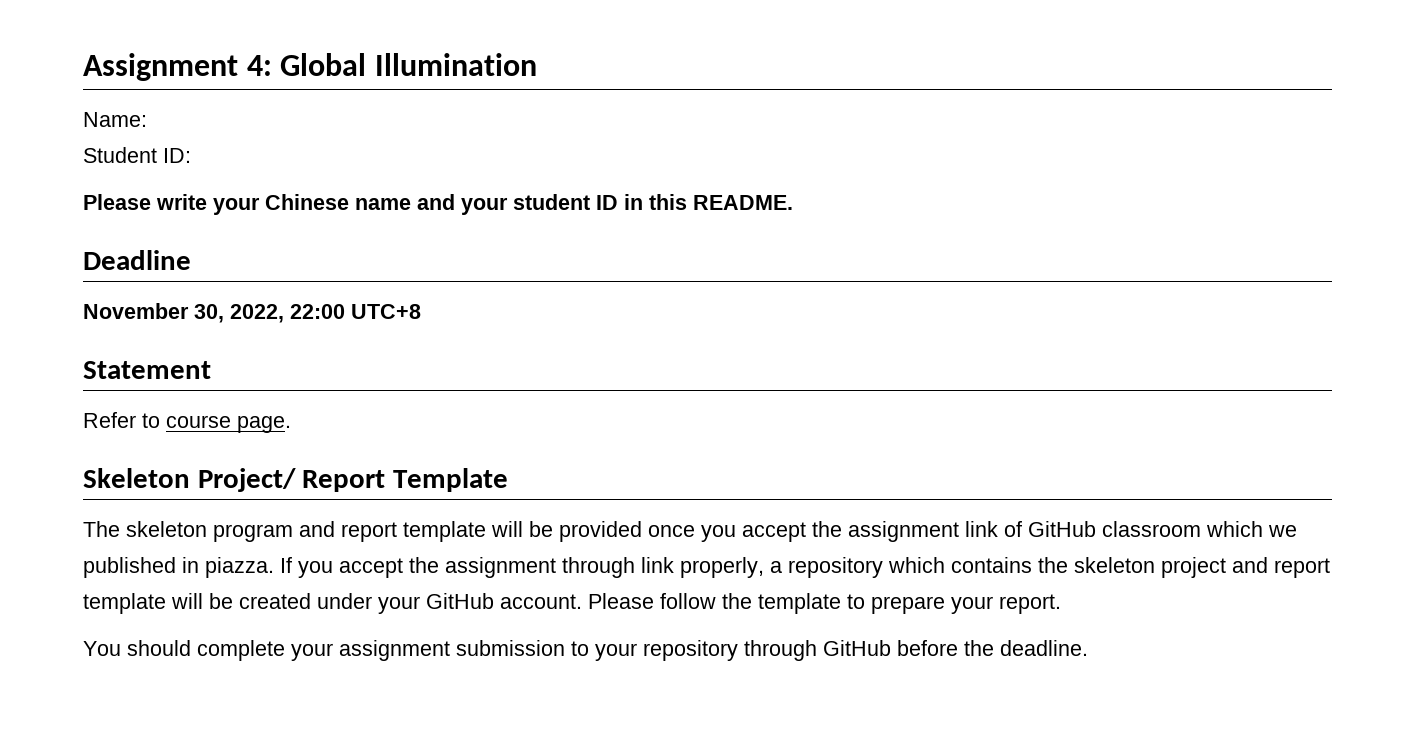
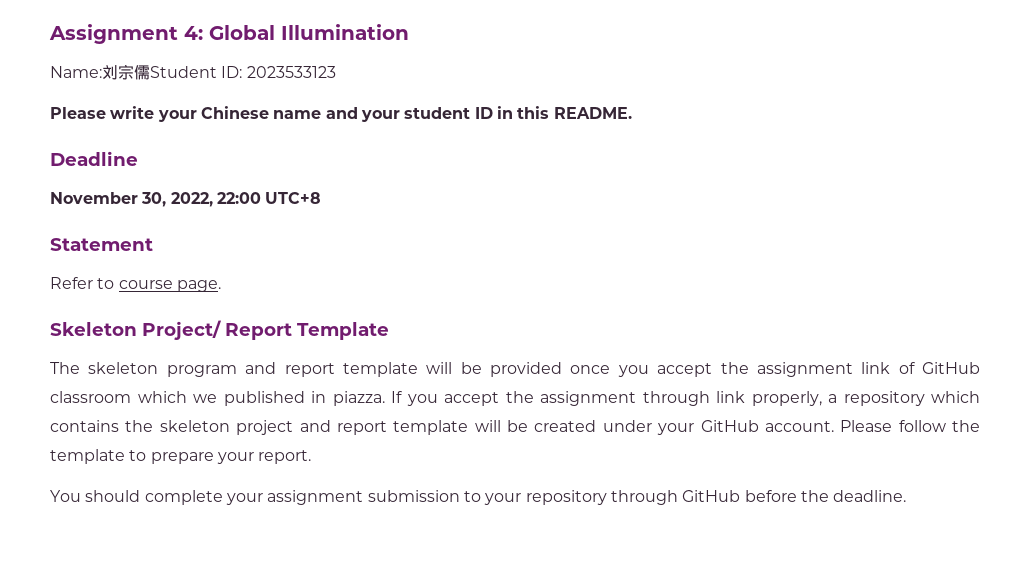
(147, 119) // -> [102,64,150,80] 刘宗儒
(191, 155) none -> [246,66,336,78] 2023533123

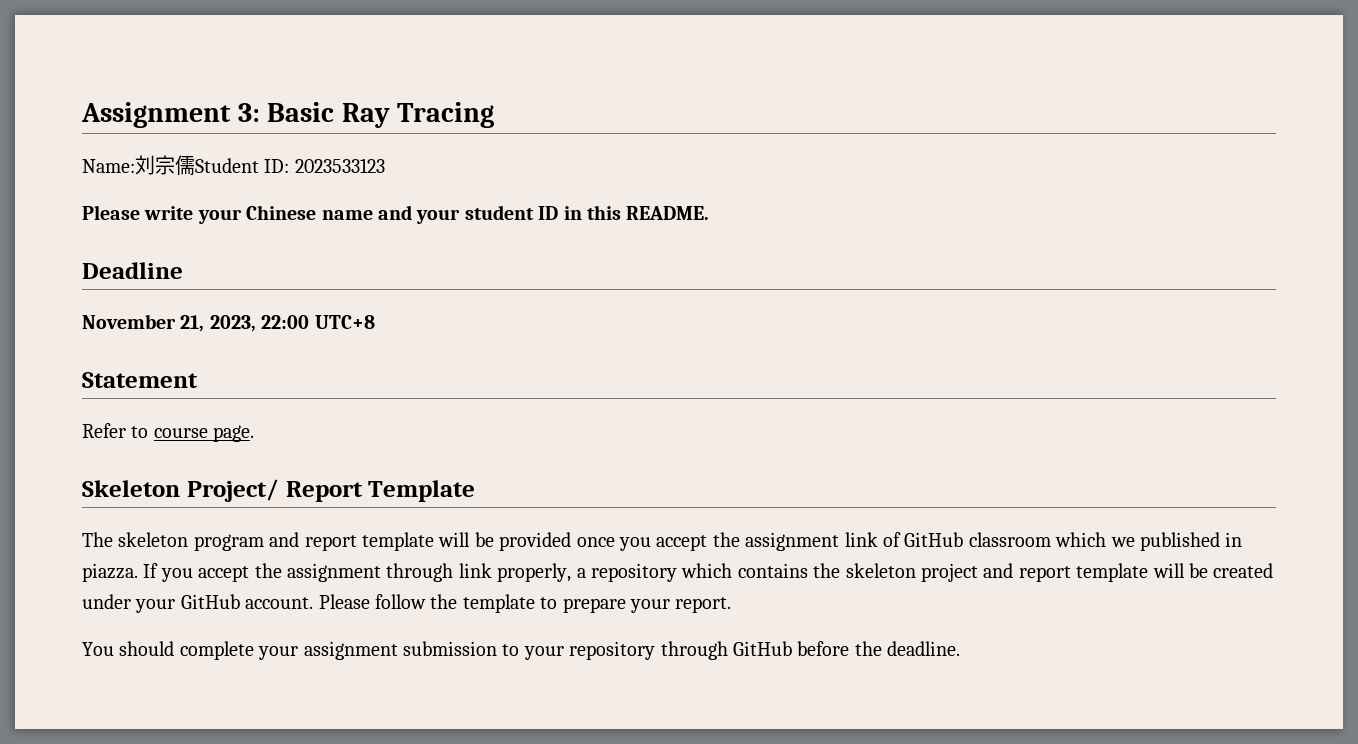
[184,24,409,40] 4: Global Illumination -> [237,102,495,128] 3: Basic Ray Tracing
[141,192,213,207] 30, 2022, -> [180,315,256,332] 21, 2023,

